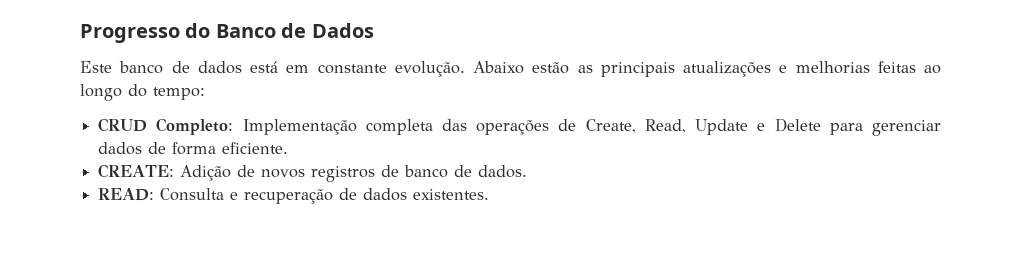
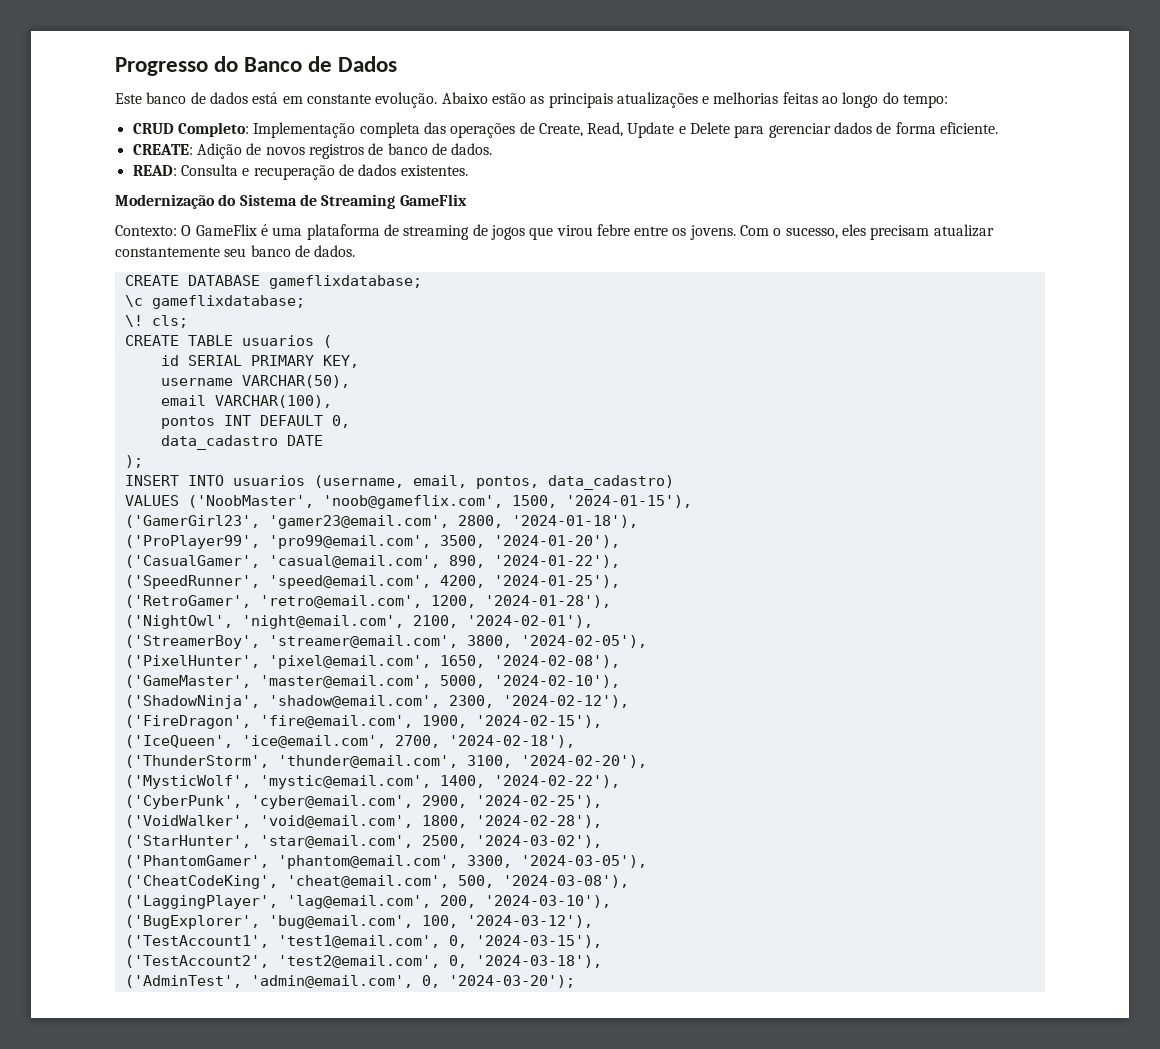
(490, 194) none -> [115,194,467,209] [115,224,994,240] [115,245,356,257] [124,275,422,289] [124,295,305,309] [124,315,188,328] [124,335,332,348] [160,355,359,368] [160,375,350,388] [160,395,332,408] [160,415,350,429] [160,435,323,450] [124,455,143,468] [124,475,674,490] [124,495,692,509] [124,515,638,529] [124,535,620,549] [124,555,620,568] [124,575,620,589] [124,595,611,608] [124,615,593,629] [124,635,647,649] [124,655,620,669] [124,675,620,688] [124,695,629,709] [124,715,602,729] [124,735,575,748] [124,755,647,768] [124,775,620,789] [124,795,602,809] [124,815,602,828] [124,835,602,848] [124,855,647,869] [124,875,629,889] [124,895,611,909] [124,915,593,929] [124,935,602,948] [124,955,602,968] [124,975,575,988] // Modernização do Sistema de Streaming GameFlix // Contexto: O GameFlix é uma plataforma de streaming de jogos que virou febre entre os jovens. Com o sucesso, eles precisam atualizar constantemente seu banco de dados. // CREATE DATABASE gameflixdatabase; // \c gameflixdatabase; // \! cls; // CREATE TABLE usuarios ( // id SERIAL PRIMARY KEY, // username VARCHAR(50), // email VARCHAR(100), // pontos INT DEFAULT 0, // data_cadastro DATE // ); // INSERT INTO usuarios (username, email, pontos, data_cadastro) // VALUES ('NoobMaster', 'noob@gameflix.com', 1500, '2024-01-15'), // ('GamerGirl23', 'gamer23@email.com', 2800, '2024-01-18'), // ('ProPlayer99', 'pro99@email.com', 3500, '2024-01-20'), // ('CasualGamer', 'casual@email.com', 890, '2024-01-22'), // ('SpeedRunner', 'speed@email.com', 4200, '2024-01-25'), // ('RetroGamer', 'retro@email.com', 1200, '2024-01-28'), // ('NightOwl', 'night@email.com', 2100, '2024-02-01'), // ('StreamerBoy', 'streamer@email.com', 3800, '2024-02-05'), // ('PixelHunter', 'pixel@email.com', 1650, '2024-02-08'), // ('GameMaster', 'master@email.com', 5000, '2024-02-10'), // ('ShadowNinja', 'shadow@email.com', 2300, '2024-02-12'), // ('FireDragon', 'fire@email.com', 1900, '2024-02-15'), // ('IceQueen', 'ice@email.com', 2700, '2024-02-18'), // ('ThunderStorm', 'thunder@email.com', 3100, '2024-02-20'), // ('MysticWolf', 'mystic@email.com', 1400, '2024-02-22'), // ('CyberPunk', 'cyber@email.com', 2900, '2024-02-25'), // ('VoidWalker', 'void@email.com', 1800, '2024-02-28'), // ('StarHunter', 'star@email.com', 2500, '2024-03-02'), // ('PhantomGamer', 'phantom@email.com', 3300, '2024-03-05'), // ('CheatCodeKing', 'cheat@email.com', 500, '2024-03-08'), // ('LaggingPlayer', 'lag@email.com', 200, '2024-03-10'), // ('BugExplorer', 'bug@email.com', 100, '2024-03-12'), // ('TestAccount1', 'test1@email.com', 0, '2024-03-15'), // ('TestAccount2', 'test2@email.com', 0, '2024-03-18'), // ('AdminTest', 'admin@email.com', 0, '2024-03-20');

